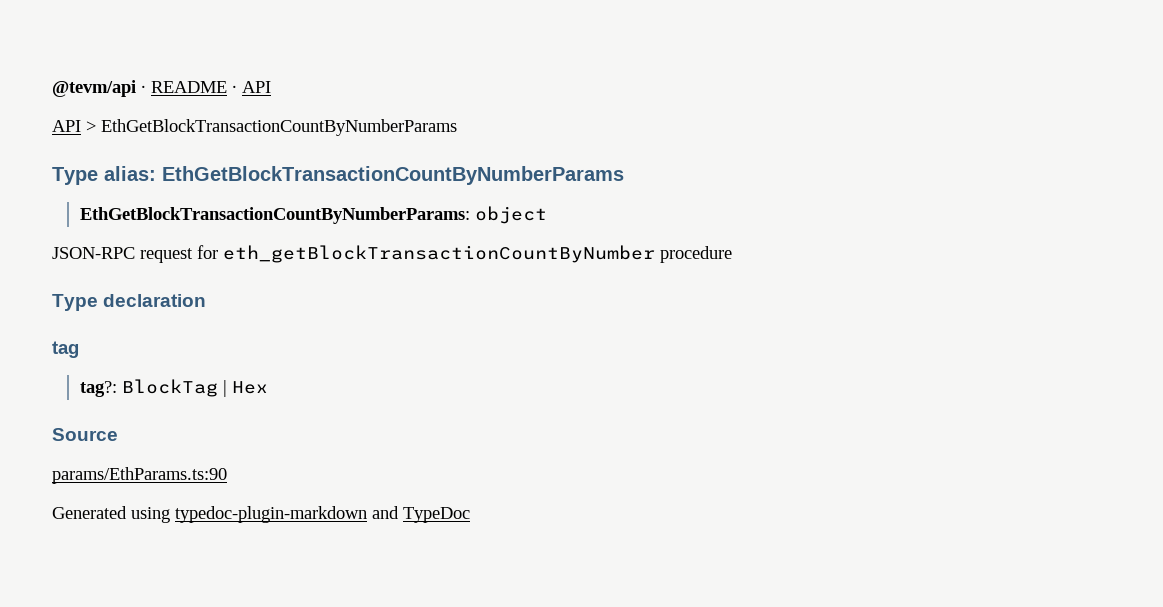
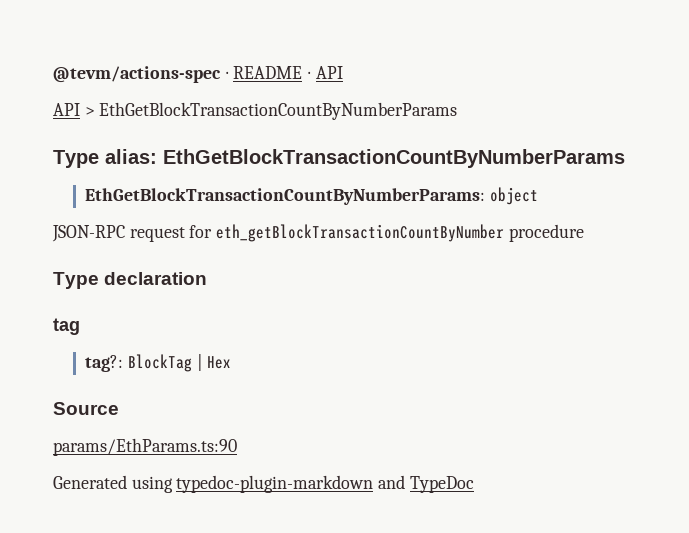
[52,80,136,97] @tevm/api -> [53,66,221,83] @tevm/actions-spec

